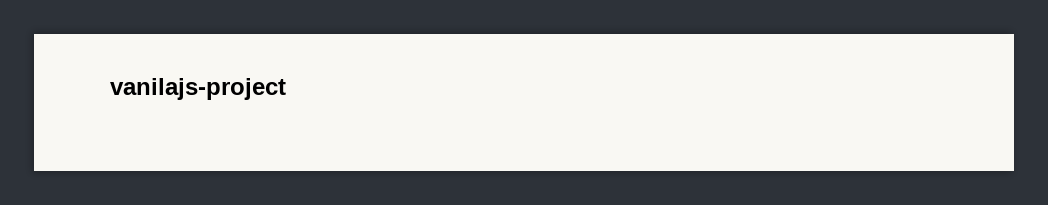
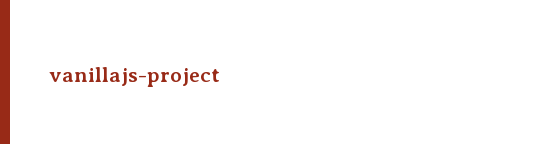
[110,78,286,100] vanilajs-project -> [49,67,220,87] vanillajs-project

